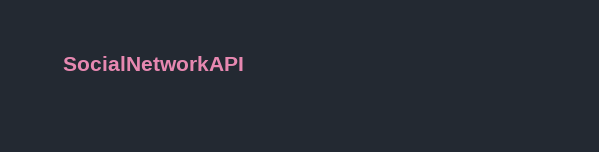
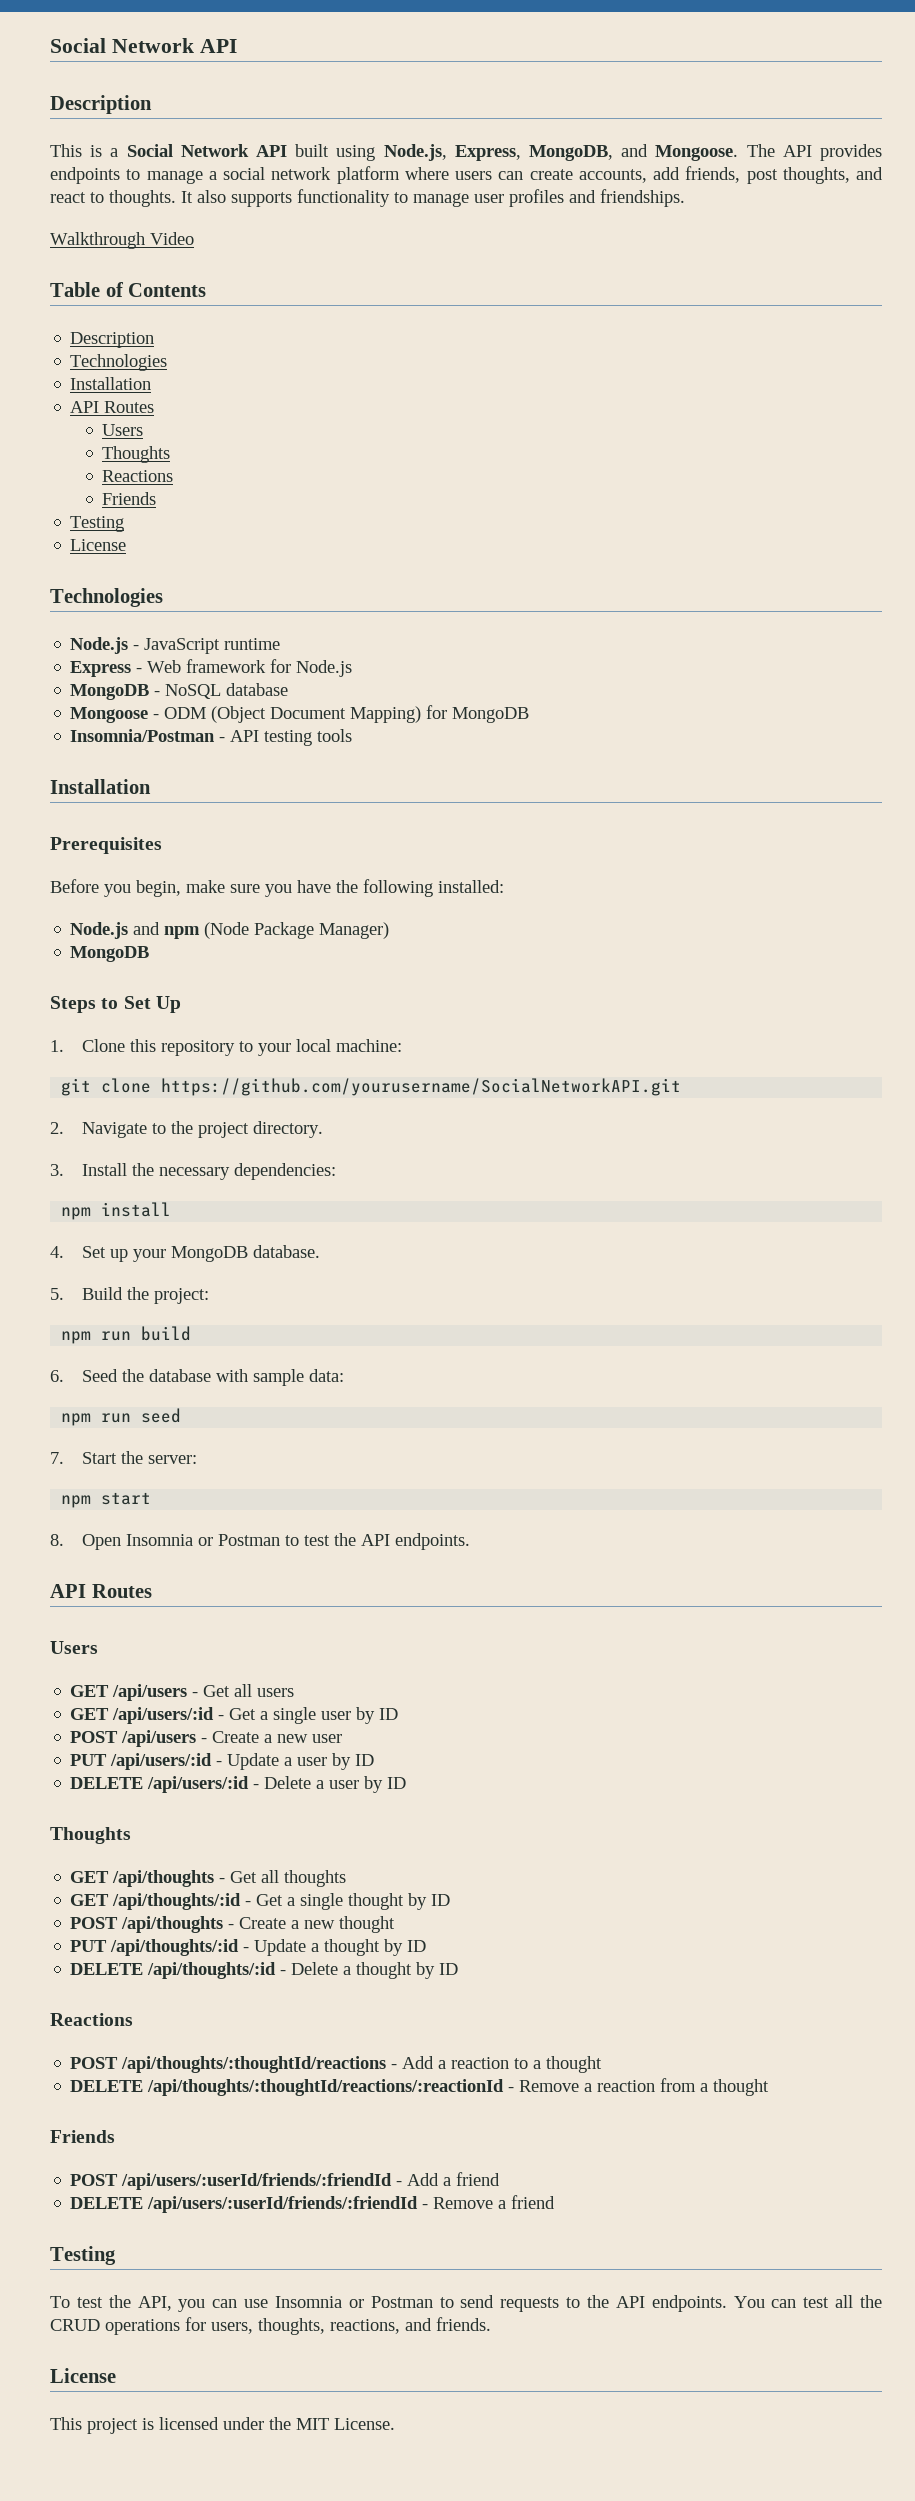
[63,56,244,71] SocialNetworkAPI -> [50,38,237,53] [50,95,152,114] [50,144,883,161] [50,166,883,184] [50,189,685,207] [50,232,194,249] [50,282,207,297] [70,332,155,348] [70,354,168,371] [70,377,152,390] [70,401,155,413] [102,424,144,436] [102,446,171,463] [102,470,174,482] [102,492,157,505] [70,516,125,532] [70,539,127,551] [50,588,163,607] [70,637,281,654] [70,659,353,677] [70,683,289,700] [70,705,530,723] [70,729,353,746] [50,779,151,794] [50,837,162,854] [50,879,504,897] [70,922,390,939] [70,946,150,962] [50,996,181,1013] [50,1039,403,1056] [61,1078,682,1096] [50,1121,324,1138] [50,1163,337,1180] [61,1202,172,1220] [50,1245,321,1262] [50,1287,210,1304] [61,1326,192,1344] [50,1369,345,1386] [61,1408,182,1426] [50,1451,198,1464] [61,1492,152,1508] [50,1533,471,1550] [50,1584,152,1598] [50,1641,98,1654] [70,1684,295,1701] [70,1707,399,1724] [70,1730,343,1747] [70,1753,375,1770] [70,1776,407,1793] [50,1827,131,1844] [70,1870,347,1887] [70,1893,451,1910] [70,1916,396,1933] [70,1939,427,1956] [70,1962,459,1979] [50,2013,133,2026] [70,2056,603,2073] [70,2078,770,2096] [50,2130,115,2143] [70,2172,501,2190] [70,2195,556,2213] [50,2246,116,2265] [50,2295,883,2312] [50,2317,491,2335] [50,2368,116,2383] [50,2417,395,2434] Social Network API // Description // This is a Social Network API built using Node.js, Express, MongoDB, and Mongoose. The API provides endpoints to manage a social network platform where users can create accounts, add friends, post thoughts, and react to thoughts. It also supports functionality to manage user profiles and friendships. // Walkthrough Video // Table of Contents // Description // Technologies // Installation // API Routes // Users // Thoughts // Reactions // Friends // Testing // License // Technologies // Node.js - JavaScript runtime // Express - Web framework for Node.js // MongoDB - NoSQL database // Mongoose - ODM (Object Document Mapping) for MongoDB // Insomnia/Postman - API testing tools // Installation // Prerequisites // Before you begin, make sure you have the following installed: // Node.js and npm (Node Package Manager) // MongoDB // Steps to Set Up // 1. Clone this repository to your local machine: // git clone https://github.com/yourusername/SocialNetworkAPI.git // 2. Navigate to the project directory. // 3. Install the necessary dependencies: // npm install // 4. Set up your MongoDB database. // 5. Build the project: // npm run build // 6. Seed the database with sample data: // npm run seed // 7. Start the server: // npm start // 8. Open Insomnia or Postman to test the API endpoints. // API Routes // Users // GET /api/users - Get all users // GET /api/users/:id - Get a single user by ID // POST /api/users - Create a new user // PUT /api/users/:id - Update a user by ID // DELETE /api/users/:id - Delete a user by ID // Thoughts // GET /api/thoughts - Get all thoughts // GET /api/thoughts/:id - Get a single thought by ID // POST /api/thoughts - Create a new thought // PUT /api/thoughts/:id - Update a thought by ID // DELETE /api/thoughts/:id - Delete a thought by ID // Reactions // POST /api/thoughts/:thoughtId/reactions - Add a reaction to a thought // DELETE /api/thoughts/:thoughtId/reactions/:reactionId - Remove a reaction from a thought // Friends // POST /api/users/:userId/friends/:friendId - Add a friend // DELETE /api/users/:userId/friends/:friendId - Remove a friend // Testing // To test the API, you can use Insomnia or Postman to send requests to the API endpoints. You can test all the CRUD operations for users, thoughts, reactions, and friends. // License // This project is licensed under the MIT License.

